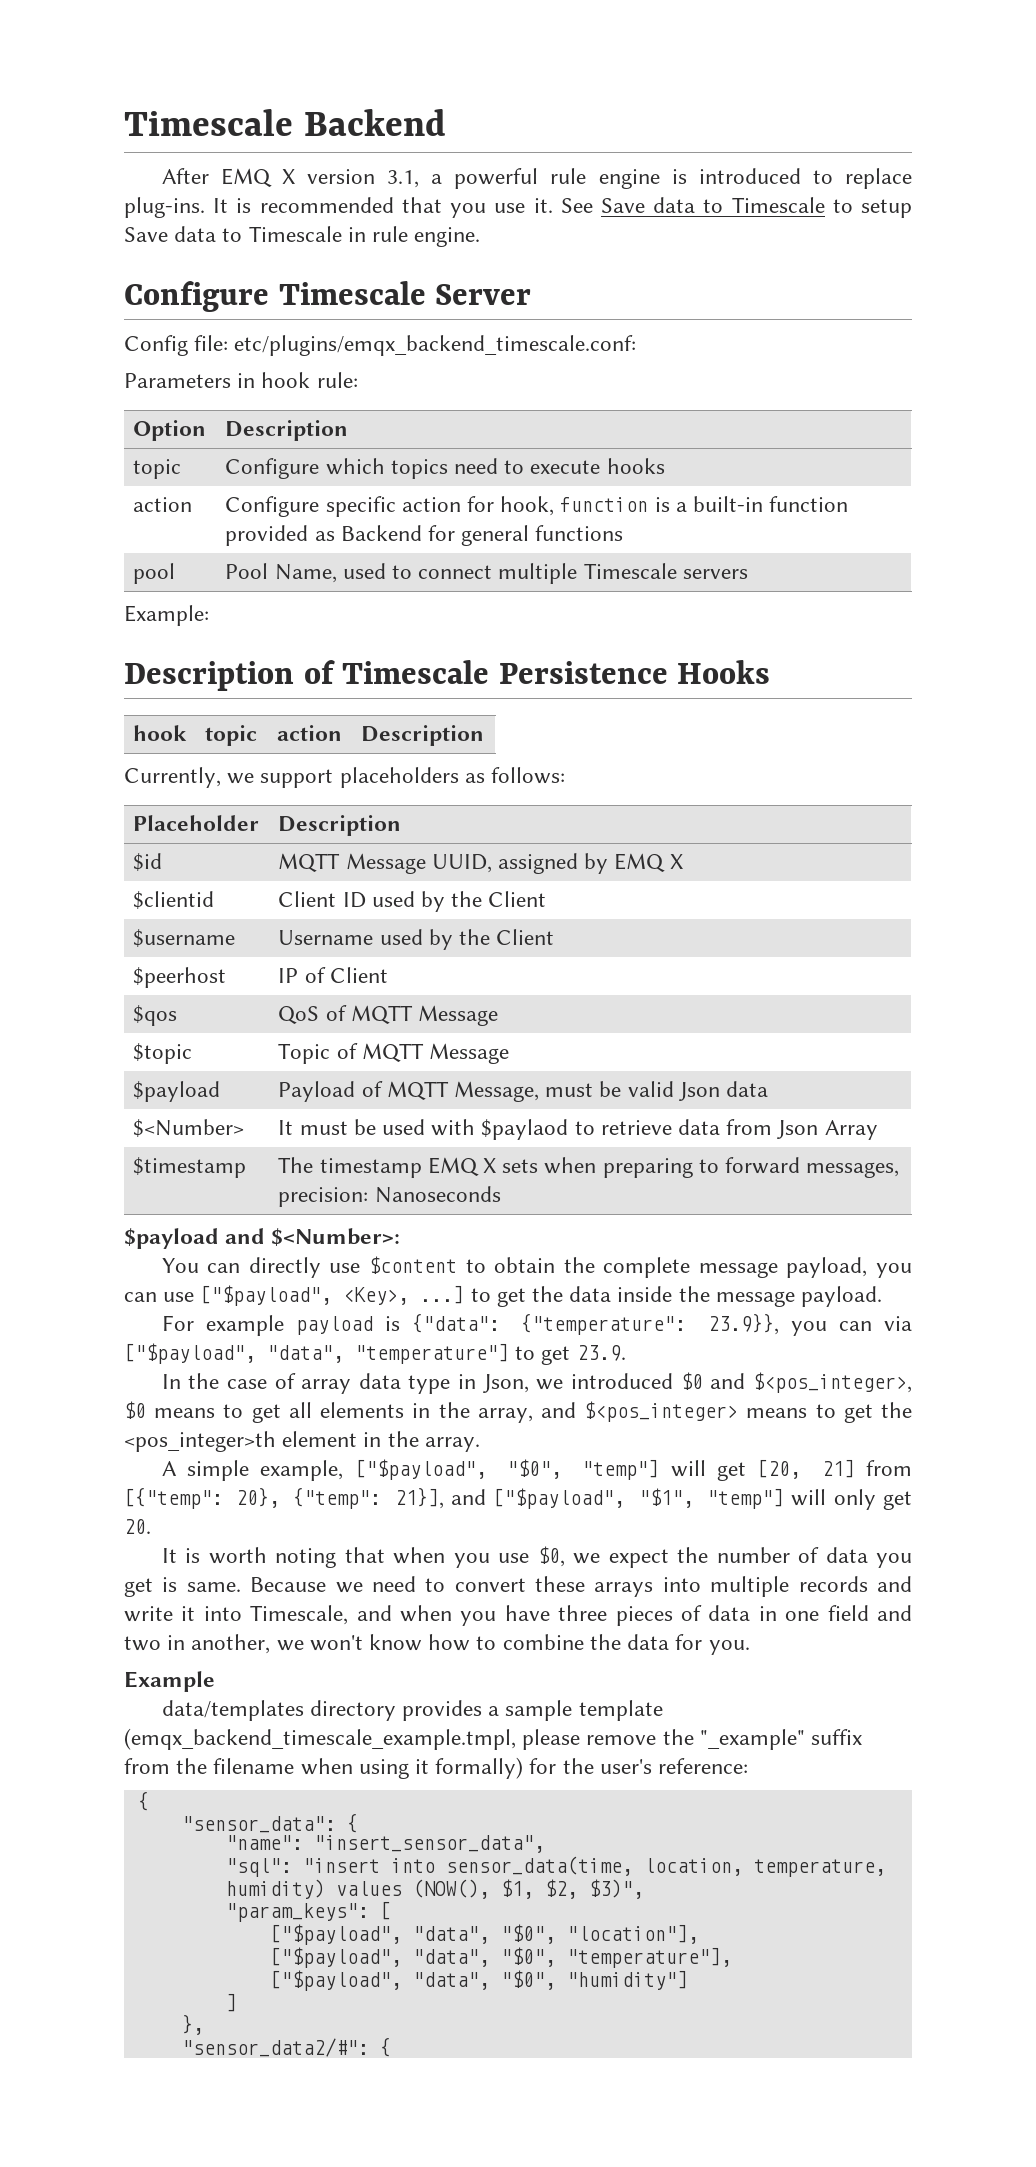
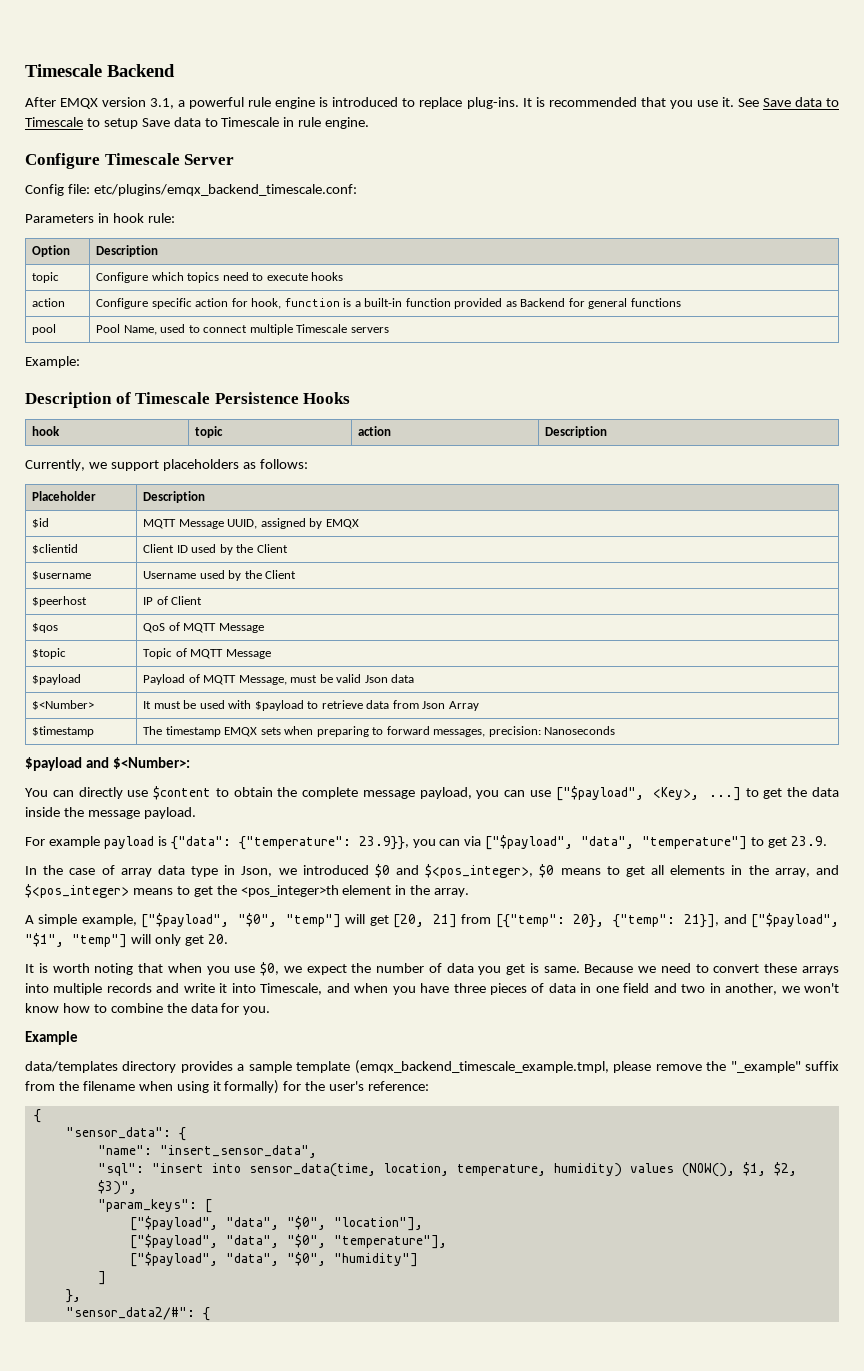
[220,168,295,187] EMQ X -> [60,98,99,109] EMQX
[614,853,683,872] EMQ X -> [325,519,359,529] EMQX
[481,1119,569,1140] $paylaod -> [254,700,304,711] $payload
[427,1157,496,1176] EMQ X -> [224,727,258,737] EMQX

